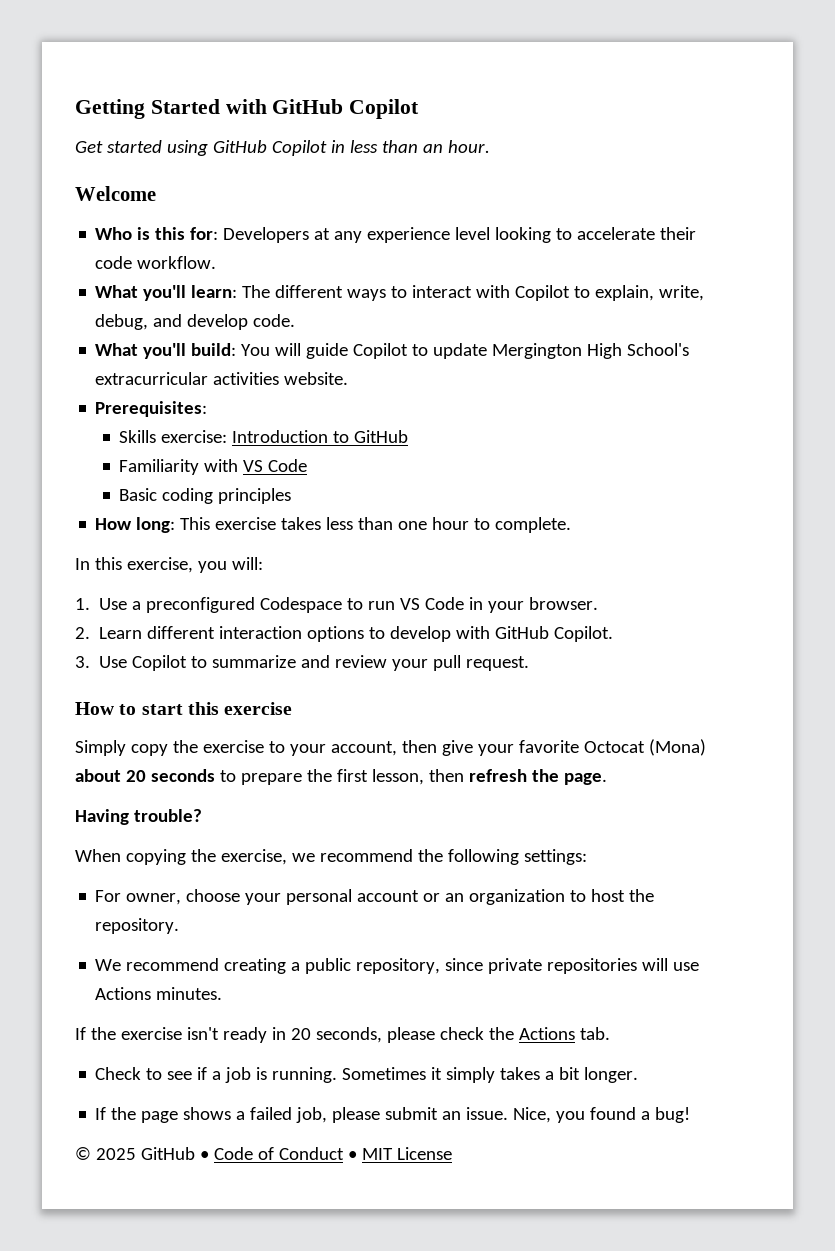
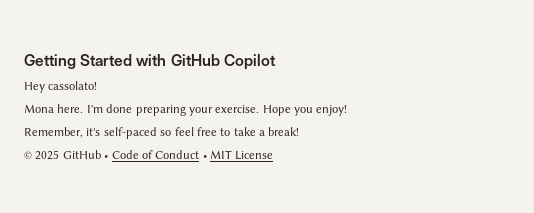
[75,140,490,156] [75,186,156,201] [95,227,697,243] [95,256,217,269] [95,285,705,301] [95,314,296,330] [95,343,690,359] [95,372,349,385] [95,401,208,417] [119,430,409,443] [119,459,308,475] [119,488,292,504] [95,517,572,533] [75,557,263,573] [75,597,599,613] [75,626,614,642] [75,655,530,671] [75,702,293,715] [75,739,706,756] [75,769,607,785] [75,809,202,825] [75,849,587,865] [95,889,655,905] [95,918,180,934] [95,958,700,974] [95,987,223,1000] [75,1027,610,1043] [95,1067,639,1083] [95,1107,691,1123] Get started using GitHub Copilot in less than an hour. // Welcome // Who is this for: Developers at any experience level looking to accelerate their code workflow. // What you'll learn: The different ways to interact with Copilot to explain, write, debug, and develop code. // What you'll build: You will guide Copilot to update Mergington High School's extracurricular activities website. // Prerequisites: // Skills exercise: Introduction to GitHub // Familiarity with VS Code // Basic coding principles // How long: This exercise takes less than one hour to complete. // In this exercise, you will: // 1. Use a preconfigured Codespace to run VS Code in your browser. // 2. Learn different interaction options to develop with GitHub Copilot. // 3. Use Copilot to summarize and review your pull request. // How to start this exercise // Simply copy the exercise to your account, then give your favorite Octocat (Mona) about 20 seconds to prepare the first lesson, then refresh the page. // Having trouble? // When copying the exercise, we recommend the following settings: // For owner, choose your personal account or an organization to host the repository. // We recommend creating a public repository, since private repositories will use Actions minutes. // If the exercise isn't ready in 20 seconds, please check the Actions tab. // Check to see if a job is running. Sometimes it simply takes a bit longer. // If the page shows a failed job, please submit an issue. Nice, you found a bug! -> [24,81,98,93] [24,104,348,116] [24,127,300,139] Hey cassolato! // Mona here. I'm done preparing your exercise. Hope you enjoy! // Remember, it's self-paced so feel free to take a break!

